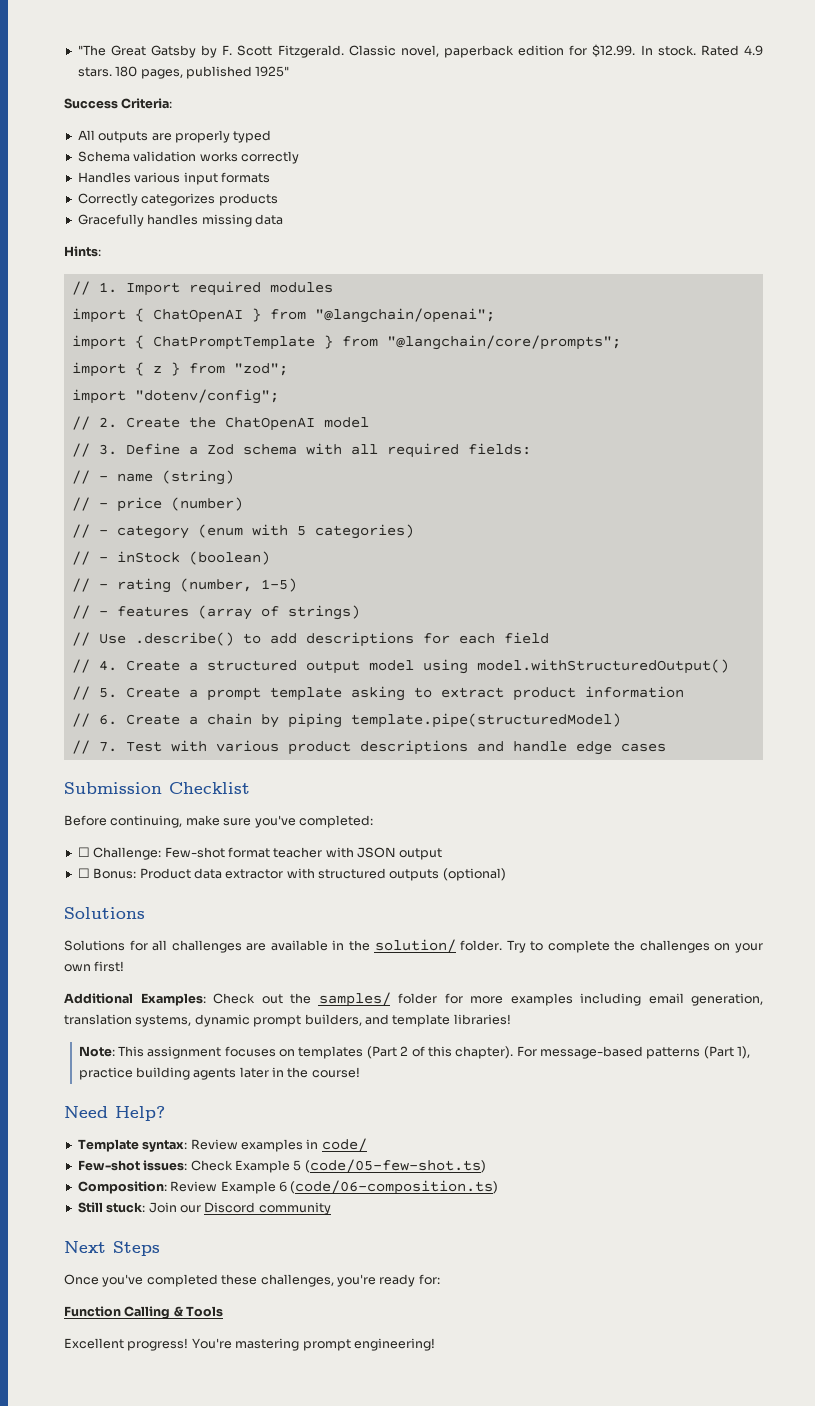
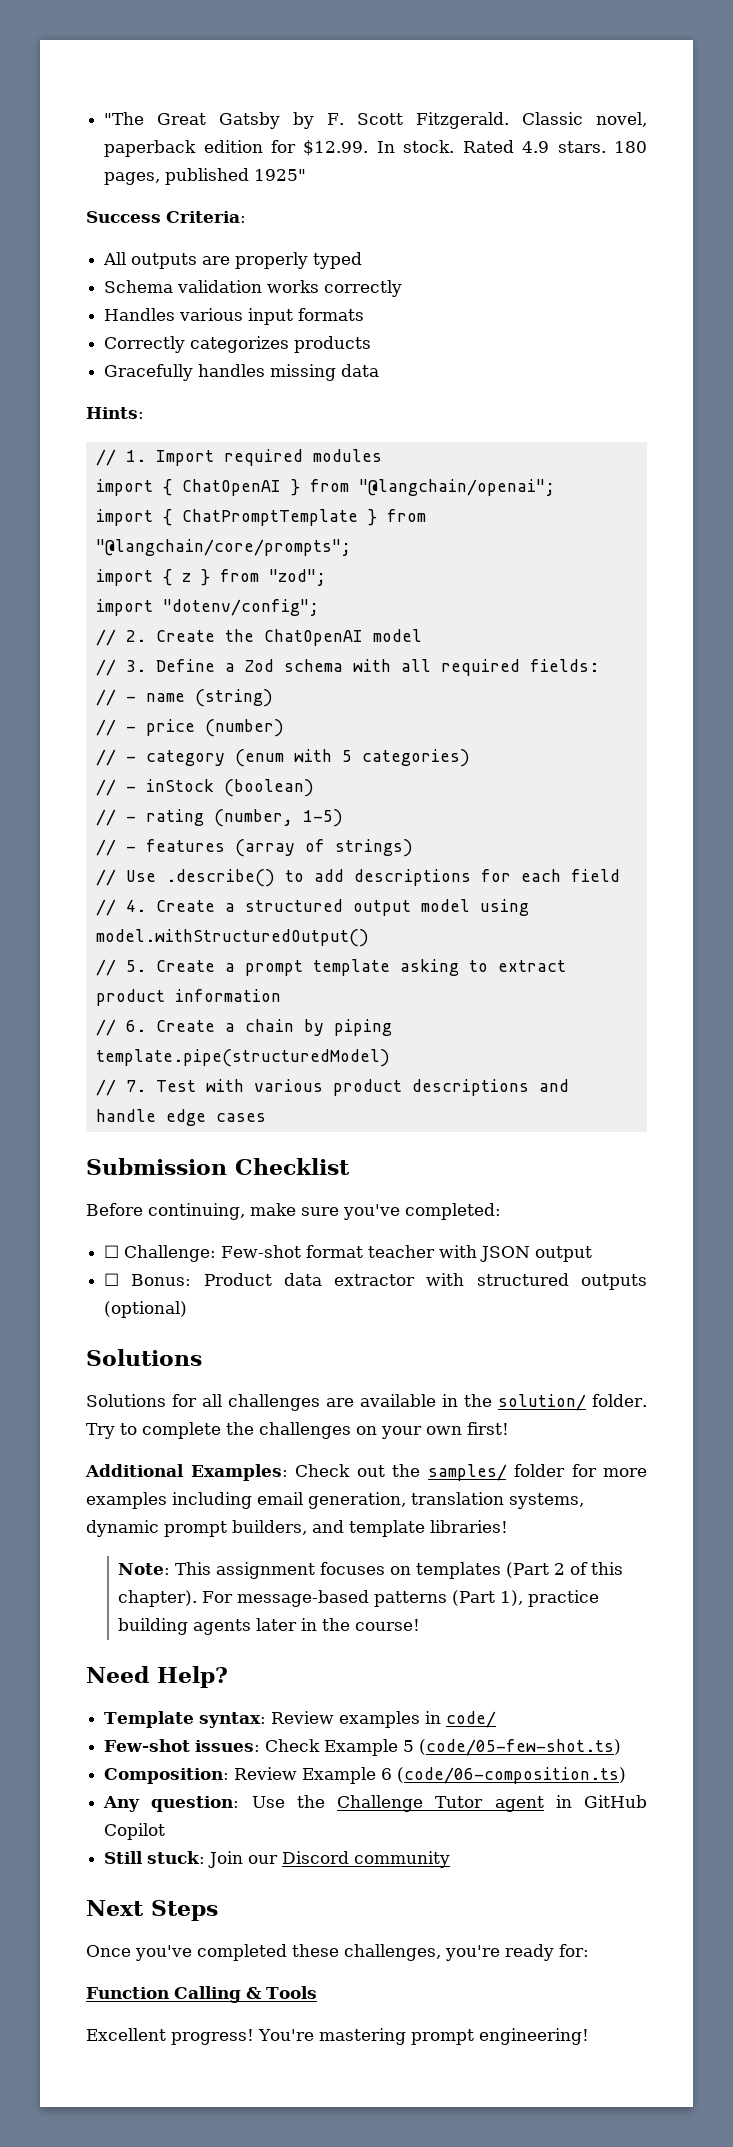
(499, 1187) none -> [103,1795,647,1812] [104,1823,166,1840] // Any question: Use the Challenge Tutor agent in GitHub Copilot

